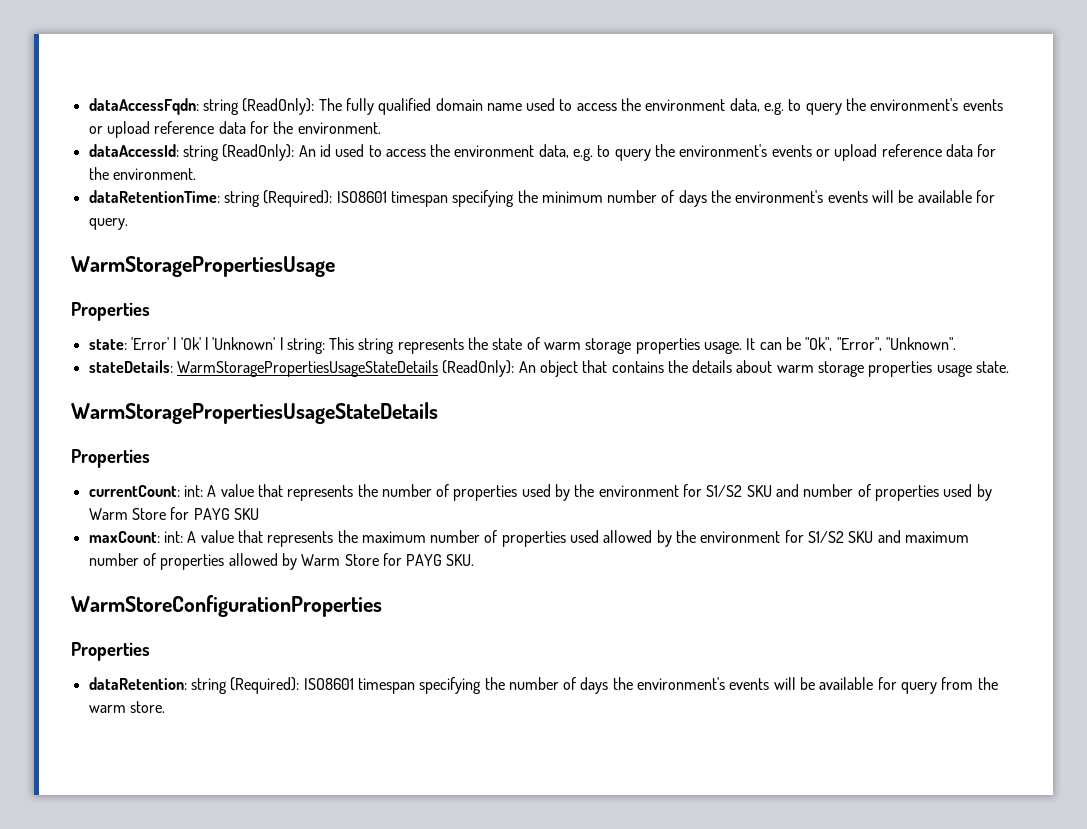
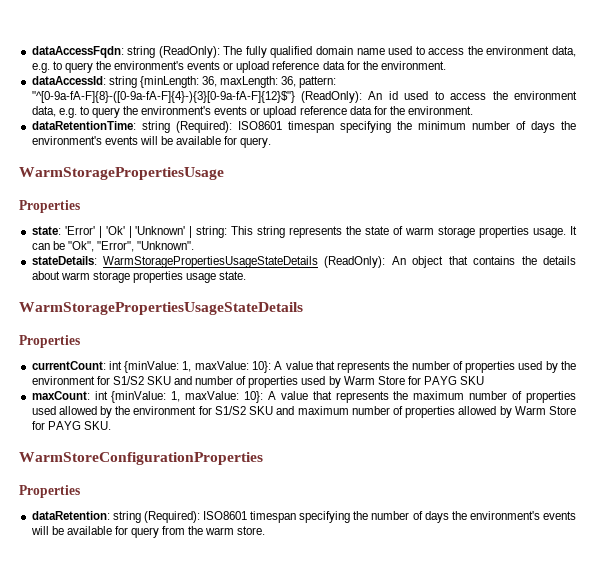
(219, 153) none -> [139,76,337,88] [31,91,295,103] {minLength: 36, maxLength: 36, pattern: "^[0-9a-fA-F]{8}-([0-9a-fA-F]{4}-){3}[0-9a-fA-F]{12}$"}
[183,485,203,497] int: -> [108,361,272,373] int {minValue: 1, maxValue: 10}:
[163,531,183,543] int: -> [94,391,264,403] int {minValue: 1, maxValue: 10}:

